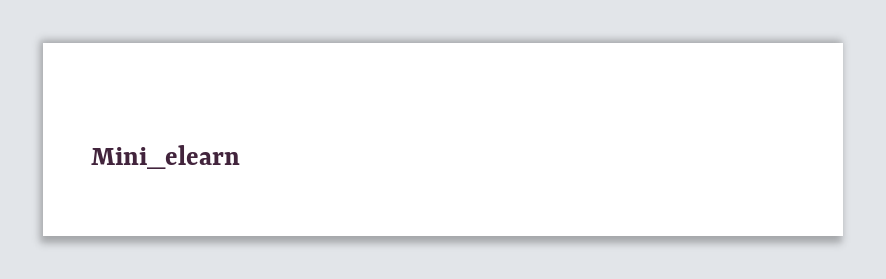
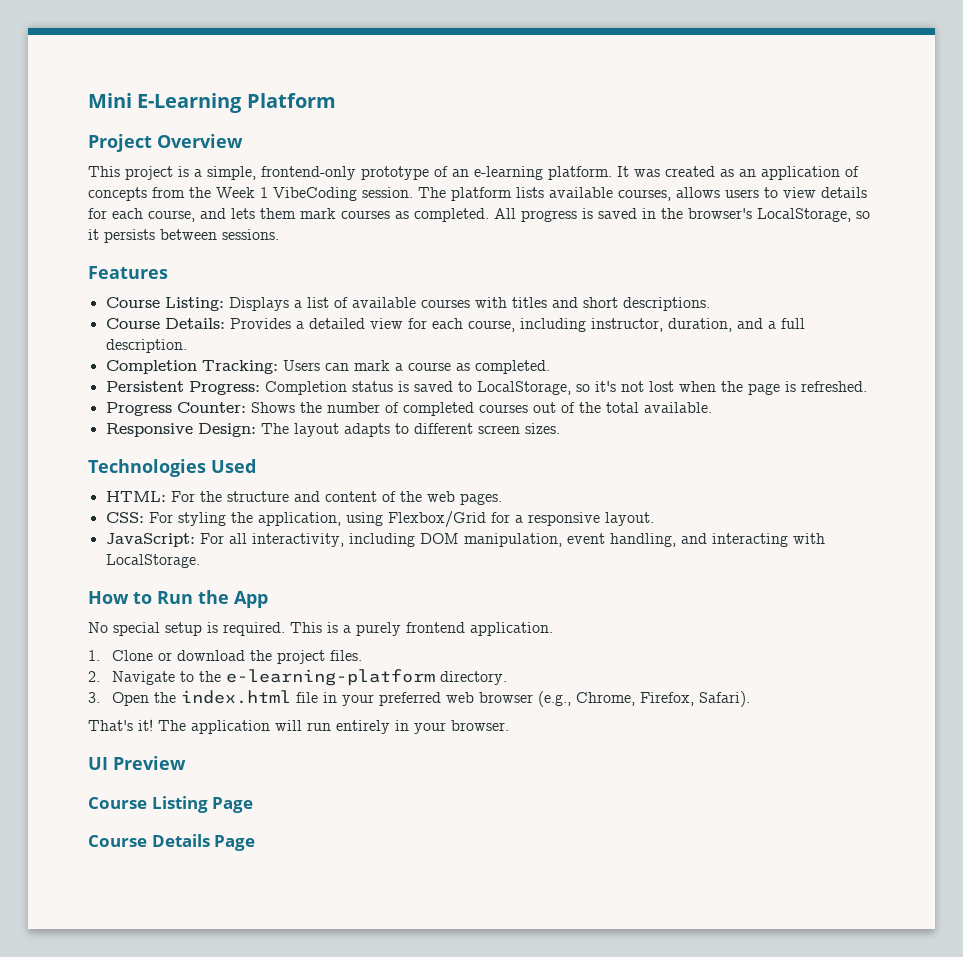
[91,145,240,169] Mini_elearn -> [88,93,336,113] [88,134,243,152] [88,166,859,180] [88,187,867,201] [88,208,870,222] [88,229,279,243] [88,266,168,279] [105,297,710,311] [105,318,805,332] [105,339,187,353] [105,360,550,374] [105,381,867,395] [105,402,712,416] [105,423,560,437] [88,459,256,477] [105,491,502,505] [105,511,654,528] [105,533,825,547] [105,554,200,568] [88,590,268,608] [88,622,553,636] [88,650,362,664] [88,669,507,686] [88,690,750,707] [88,719,509,734] [88,756,186,770] [88,796,254,813] [88,834,256,851] Mini E-Learning Platform // Project Overview // This project is a simple, frontend-only prototype of an e-learning platform. It was created as an application of concepts from the Week 1 VibeCoding session. The platform lists available courses, allows users to view details for each course, and lets them mark courses as completed. All progress is saved in the browser's LocalStorage, so it persists between sessions. // Features // Course Listing: Displays a list of available courses with titles and short descriptions. // Course Details: Provides a detailed view for each course, including instructor, duration, and a full description. // Completion Tracking: Users can mark a course as completed. // Persistent Progress: Completion status is saved to LocalStorage, so it's not lost when the page is refreshed. // Progress Counter: Shows the number of completed courses out of the total available. // Responsive Design: The layout adapts to different screen sizes. // Technologies Used // HTML: For the structure and content of the web pages. // CSS: For styling the application, using Flexbox/Grid for a responsive layout. // JavaScript: For all interactivity, including DOM manipulation, event handling, and interacting with LocalStorage. // How to Run the App // No special setup is required. This is a purely frontend application. // 1. Clone or download the project files. // 2. Navigate to the e-learning-platform directory. // 3. Open the index.html file in your preferred web browser (e.g., Chrome, Firefox, Safari). // That's it! The application will run entirely in your browser. // UI Preview // Course Listing Page // Course Details Page

